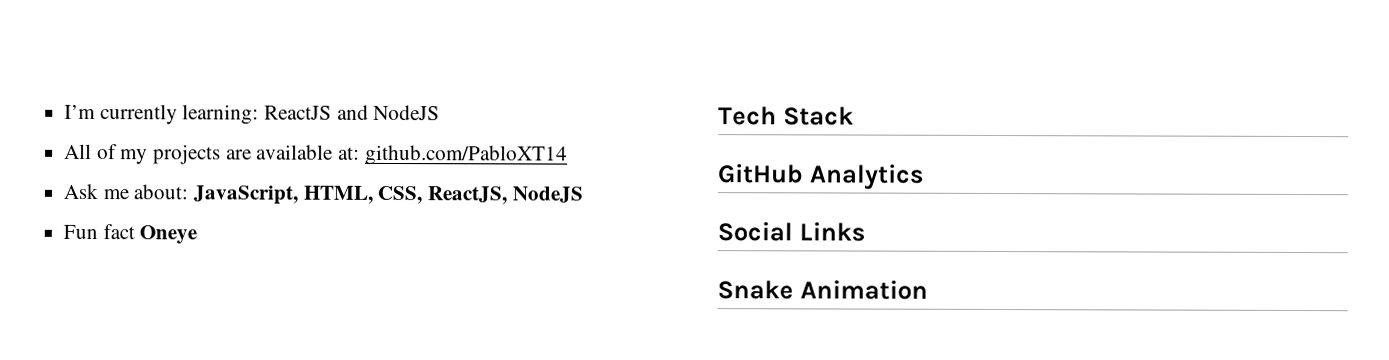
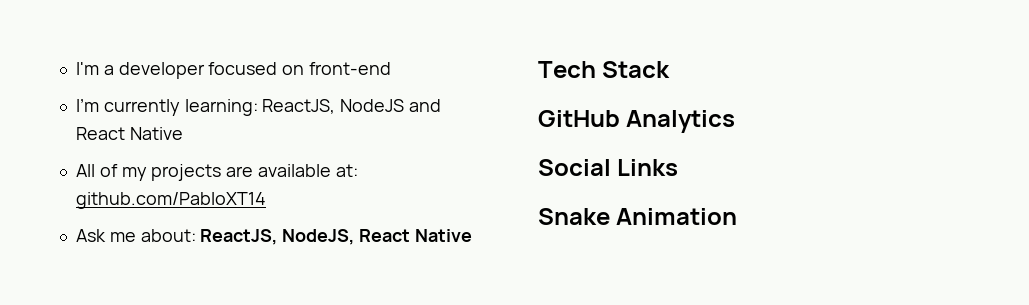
[64,104,441,125] I’m currently learning: ReactJS and NodeJS -> [75,62,392,79] [75,99,442,116] [75,127,183,140] I'm a developer focused on front-end // I’m currently learning: ReactJS, NodeJS and React Native
[193,185,583,205] [63,224,198,245] JavaScript, HTML, CSS, ReactJS, NodeJS // Fun fact Oneye -> [200,229,472,245] ReactJS, NodeJS, React Native

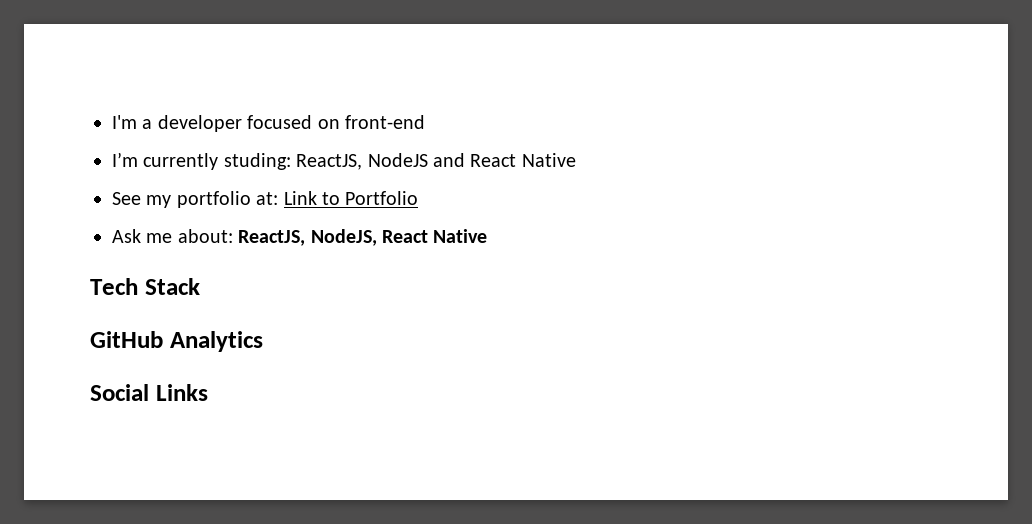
[184,99,258,116] learning: -> [223,153,291,170] studing:
[75,164,358,181] [75,192,266,209] All of my projects are available at: github.com/PabloXT14 -> [112,191,419,208] See my portfolio at: Link to Portfolio
[538,208,738,225] // Snake Animation -> (208, 392) none

